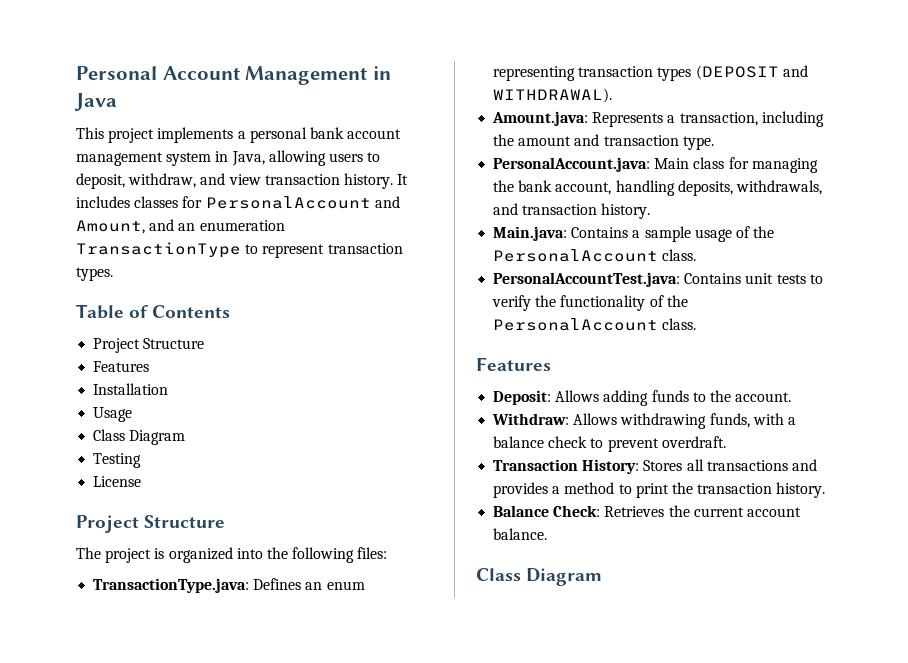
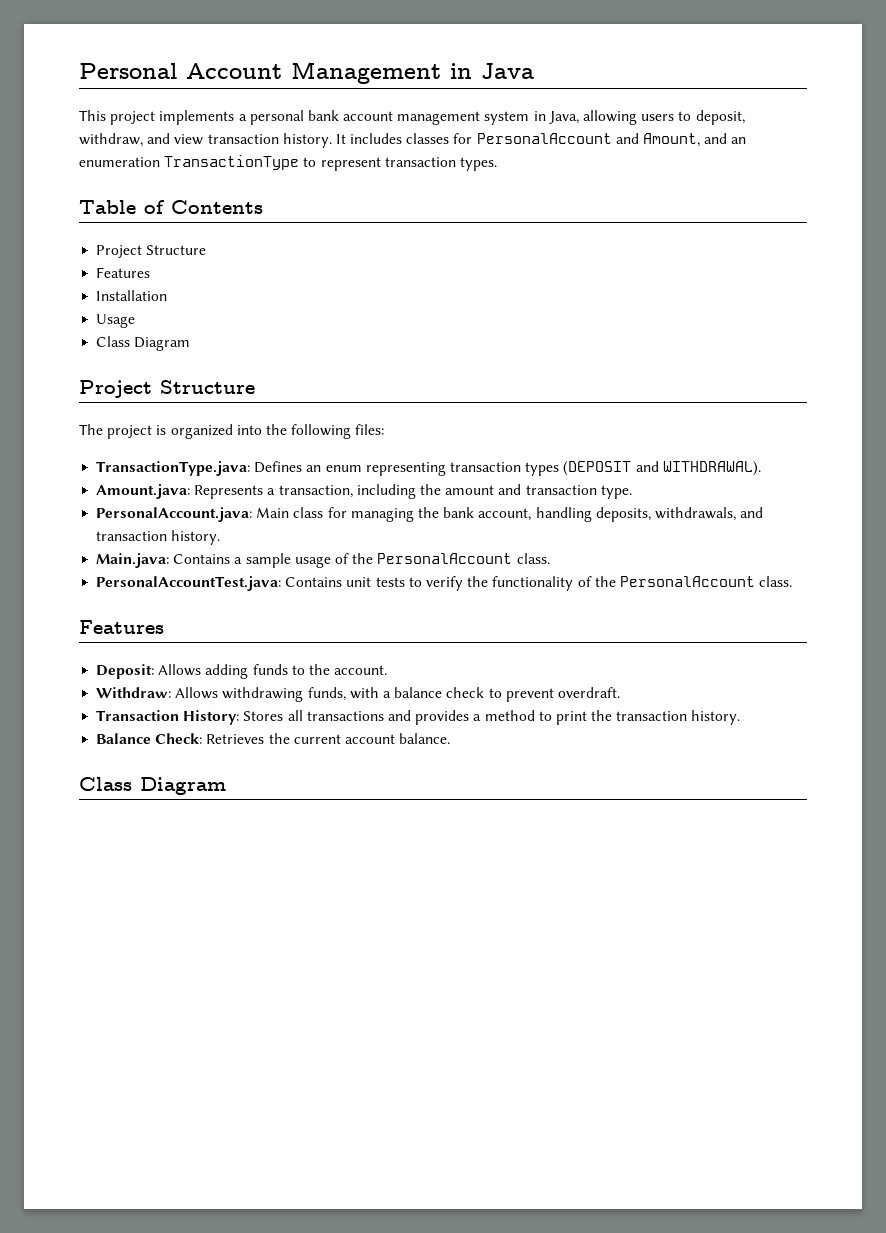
[93,453,142,468] [93,476,142,487] // Testing // License -> (191, 344) none

